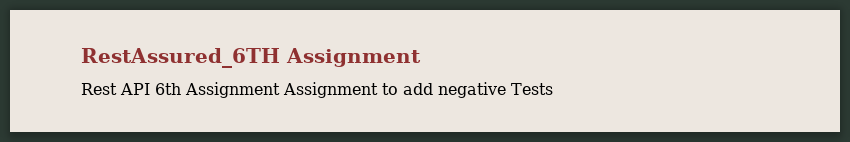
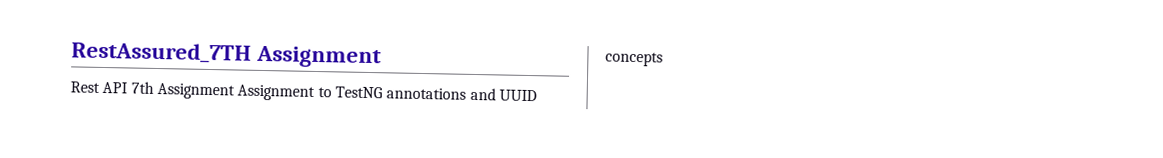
[81,48,280,68] RestAssured_6TH -> [71,41,252,64] RestAssured_7TH
[155,83,181,95] 6th -> [130,81,154,94] 7th
[403,82,553,98] add negative Tests -> [334,86,537,102] [605,51,663,67] TestNG annotations and UUID concepts

